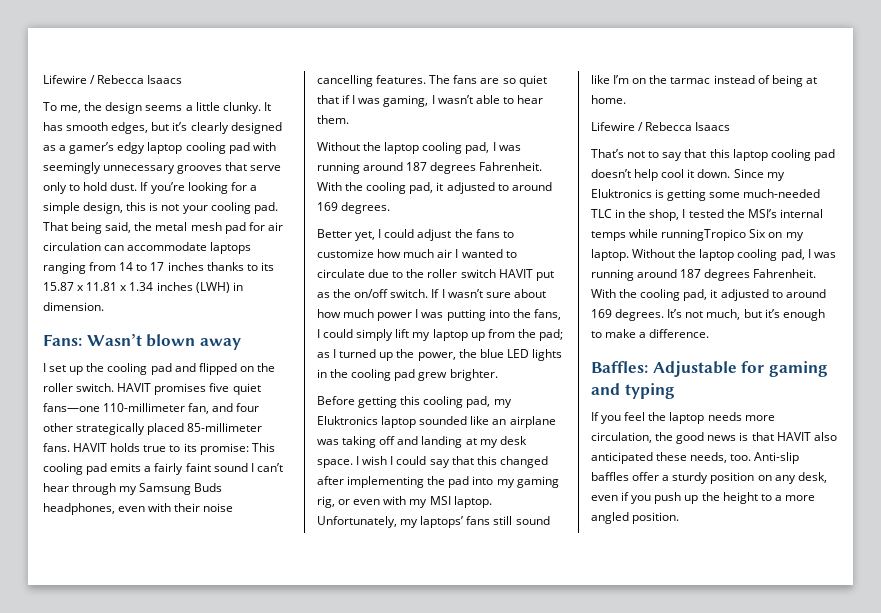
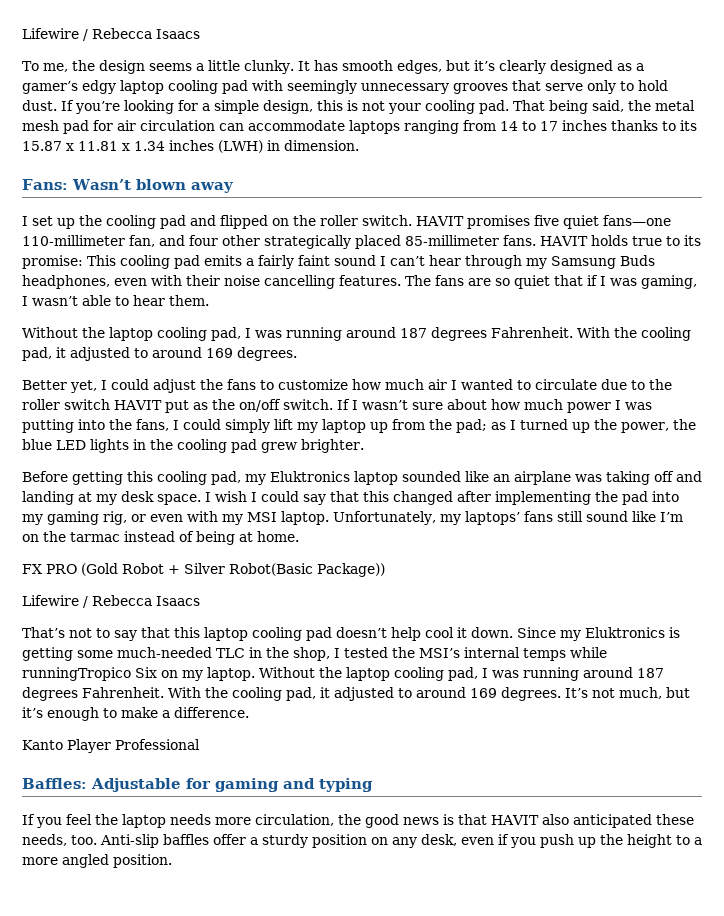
(626, 99) none -> [22,563,385,577] // FX PRO (Gold Robot + Silver Robot(Basic Package))
(710, 333) none -> [22,739,200,753] // Kanto Player Professional

